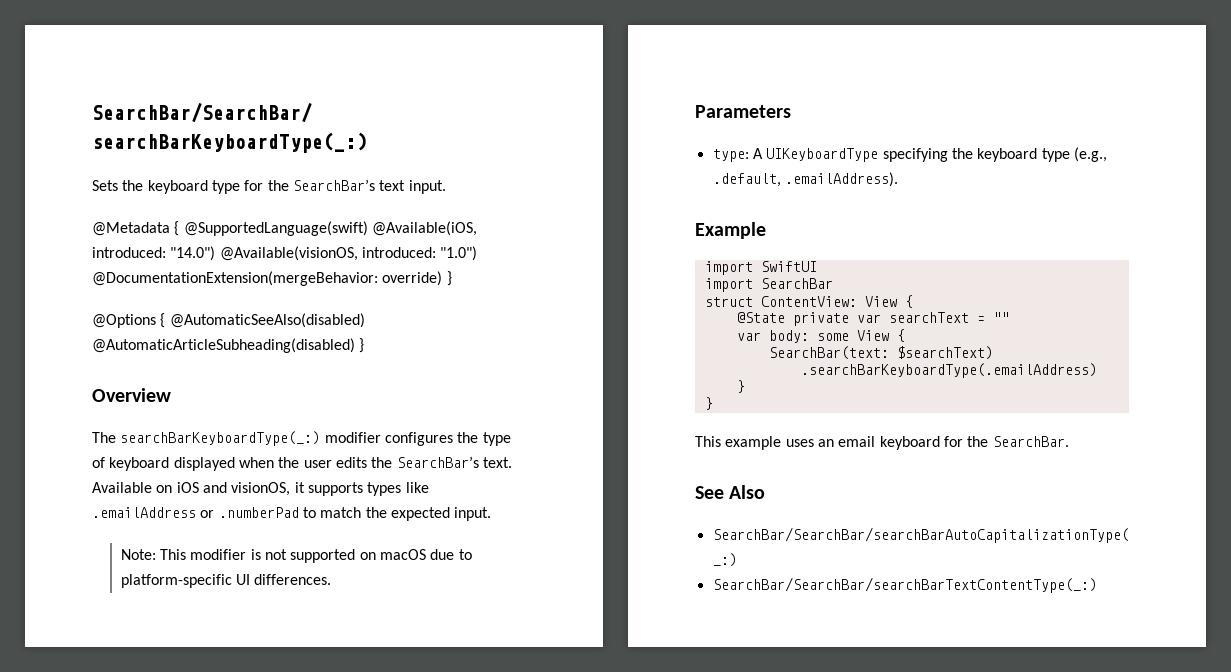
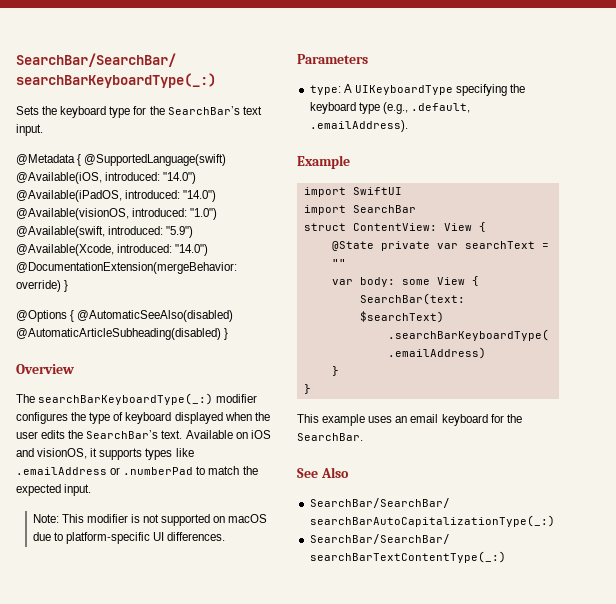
[219,246,478,261] @Available(visionOS, introduced: "1.0") -> [16,190,217,202] [16,208,218,220] [16,226,194,238] [16,244,209,256] @Available(iPadOS, introduced: "14.0") @Available(visionOS, introduced: "1.0") @Available(swift, introduced: "5.9") @Available(Xcode, introduced: "14.0")

